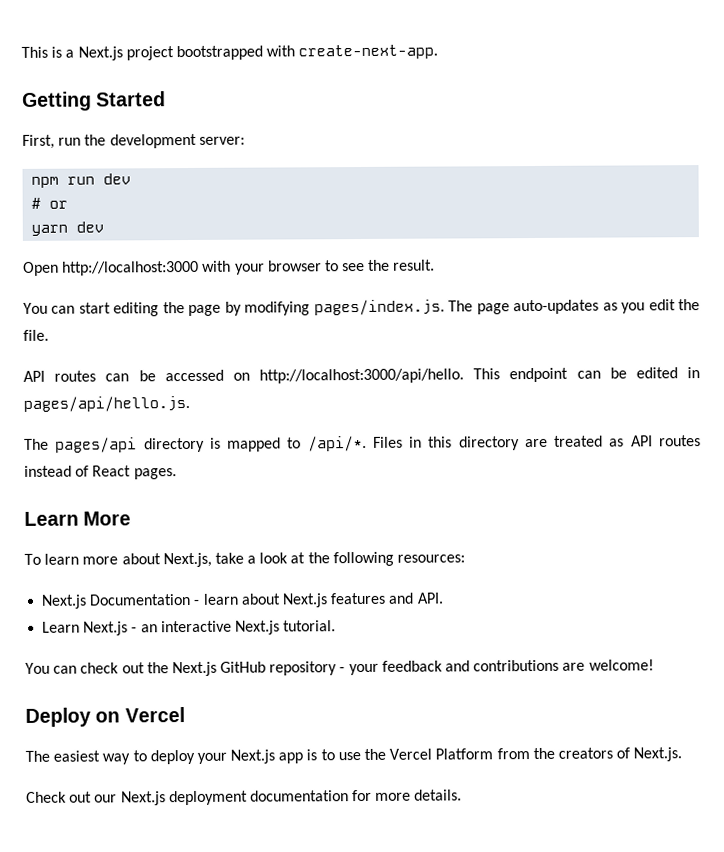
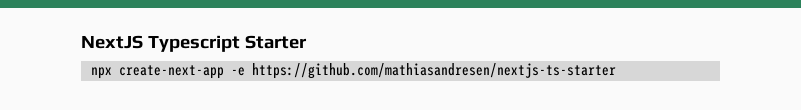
[21,44,439,61] [22,91,167,111] [22,133,245,149] [31,173,132,188] [31,197,69,209] [31,221,105,236] [23,259,436,276] [23,299,700,317] [23,329,49,341] [23,367,700,384] [23,395,190,412] [24,435,701,453] [24,465,177,480] [24,511,132,526] [24,551,466,568] [41,592,444,609] [42,620,337,636] [25,659,654,677] [25,707,185,727] [25,747,683,765] [26,789,463,806] This is a Next.js project bootstrapped with create-next-app. // Getting Started // First, run the development server: // npm run dev // # or // yarn dev // Open http://localhost:3000 with your browser to see the result. // You can start editing the page by modifying pages/index.js. The page auto-updates as you edit the file. // API routes can be accessed on http://localhost:3000/api/hello. This endpoint can be edited in pages/api/hello.js. // The pages/api directory is mapped to /api/*. Files in this directory are treated as API routes instead of React pages. // Learn More // To learn more about Next.js, take a look at the following resources: // Next.js Documentation - learn about Next.js features and API. // Learn Next.js - an interactive Next.js tutorial. // You can check out the Next.js GitHub repository - your feedback and contributions are welcome! // Deploy on Vercel // The easiest way to deploy your Next.js app is to use the Vercel Platform from the creators of Next.js. // Check out our Next.js deployment documentation for more details. -> [81,35,307,52] [90,63,616,79] NextJS Typescript Starter // npx create-next-app -e https://github.com/mathiasandresen/nextjs-ts-starter

